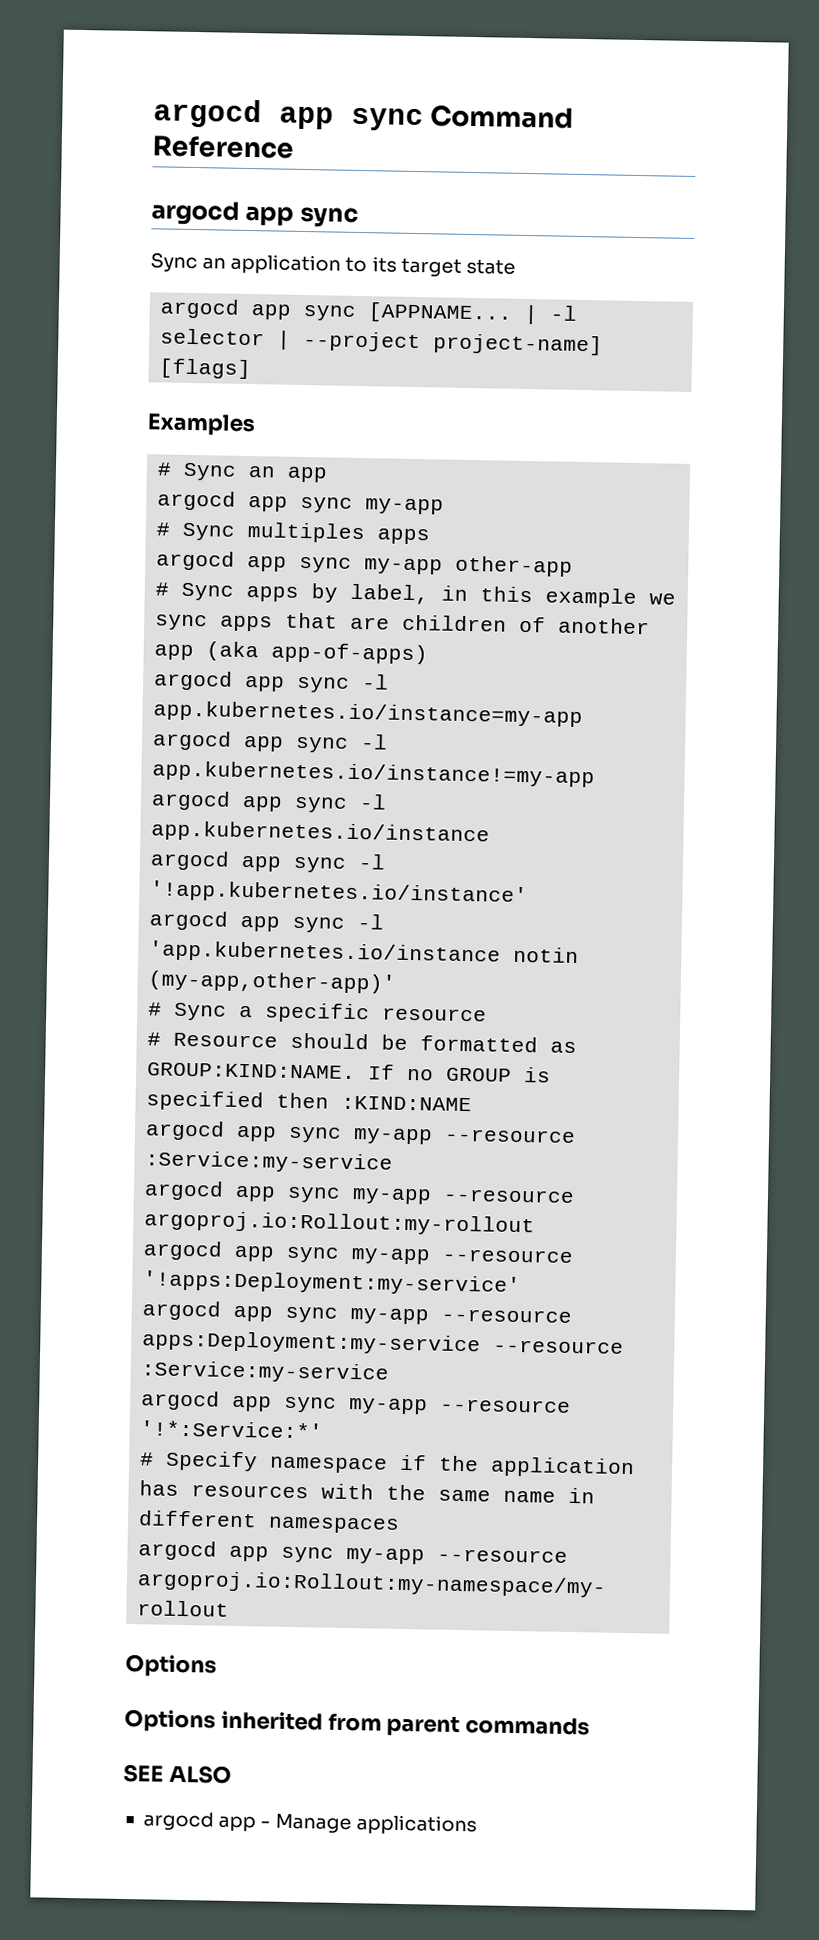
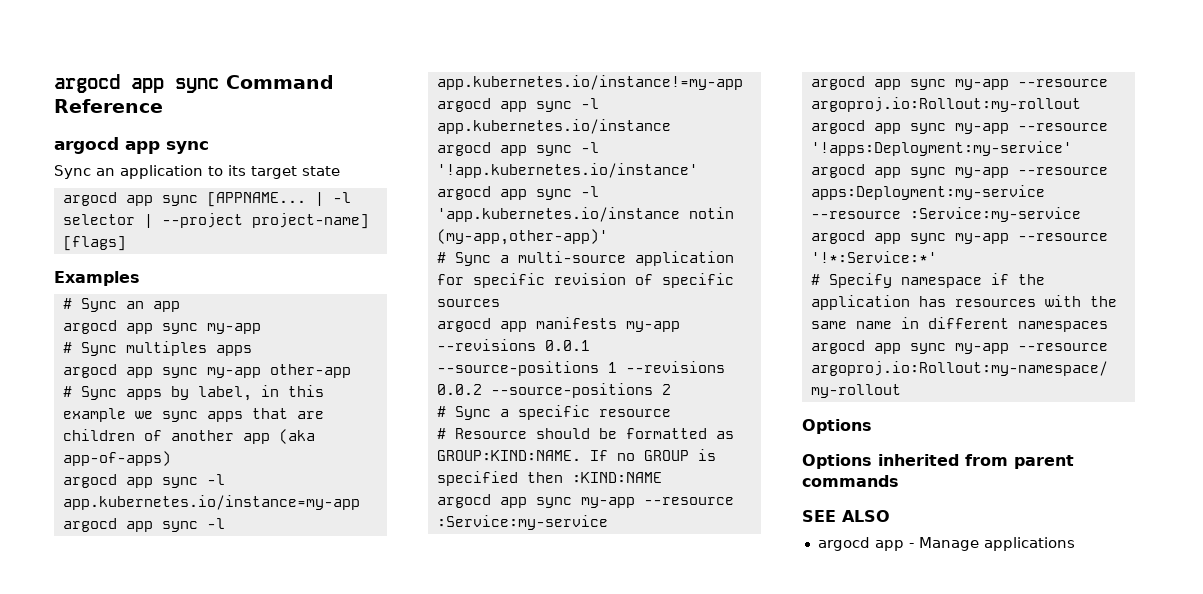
(397, 982) none -> [436,251,734,266] [436,273,734,288] [436,299,500,307] [436,317,680,332] [436,339,590,351] [436,361,725,376] [436,383,671,398] // # Sync a multi-source application for specific revision of specific sources // argocd app manifests my-app --revisions 0.0.1 --source-positions 1 --revisions 0.0.2 --source-positions 2

